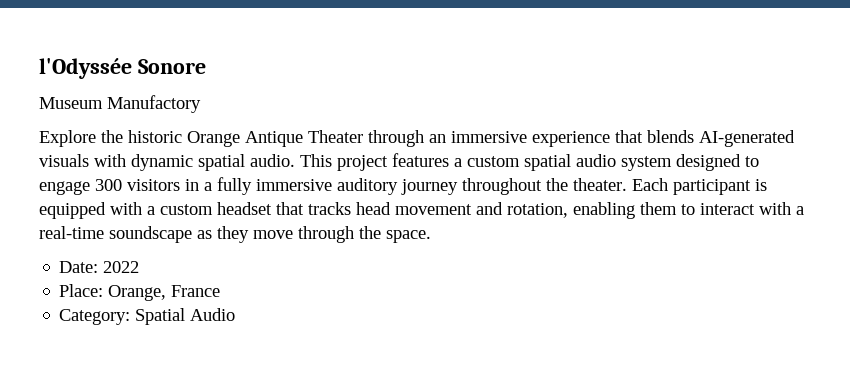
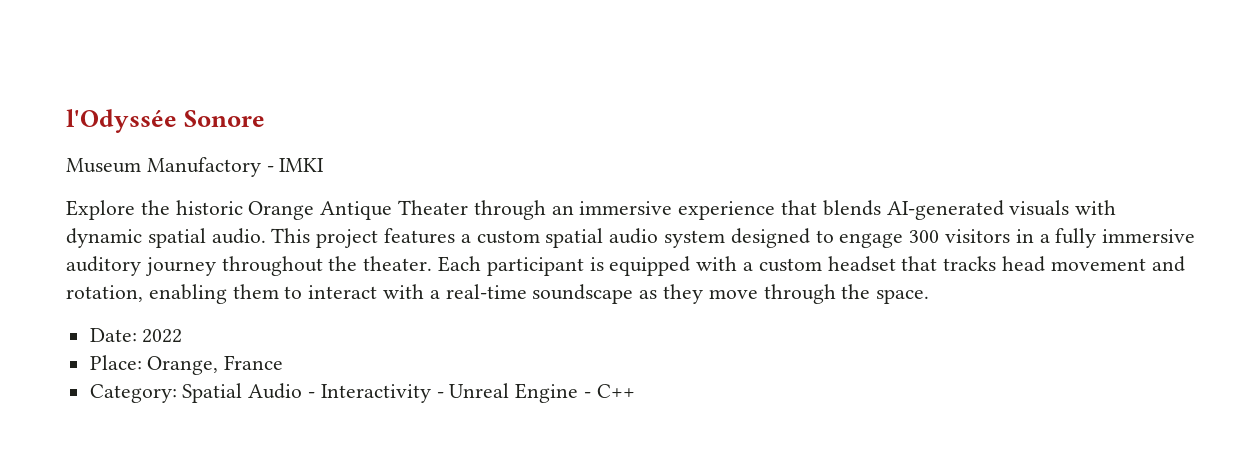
(201, 104) none -> [266,158,325,172] - IMKI
(236, 314) none -> [308,383,635,403] - Interactivity - Unreal Engine - C++

